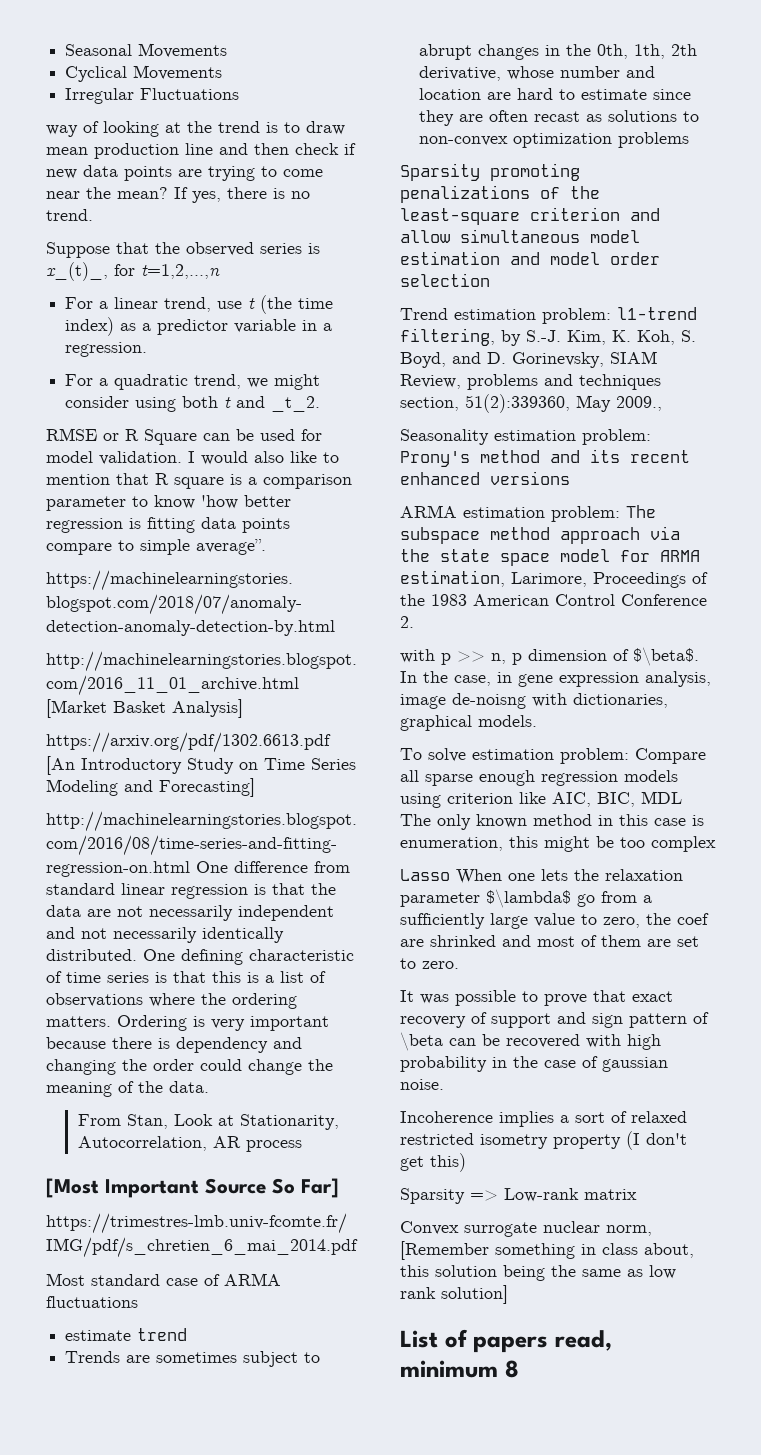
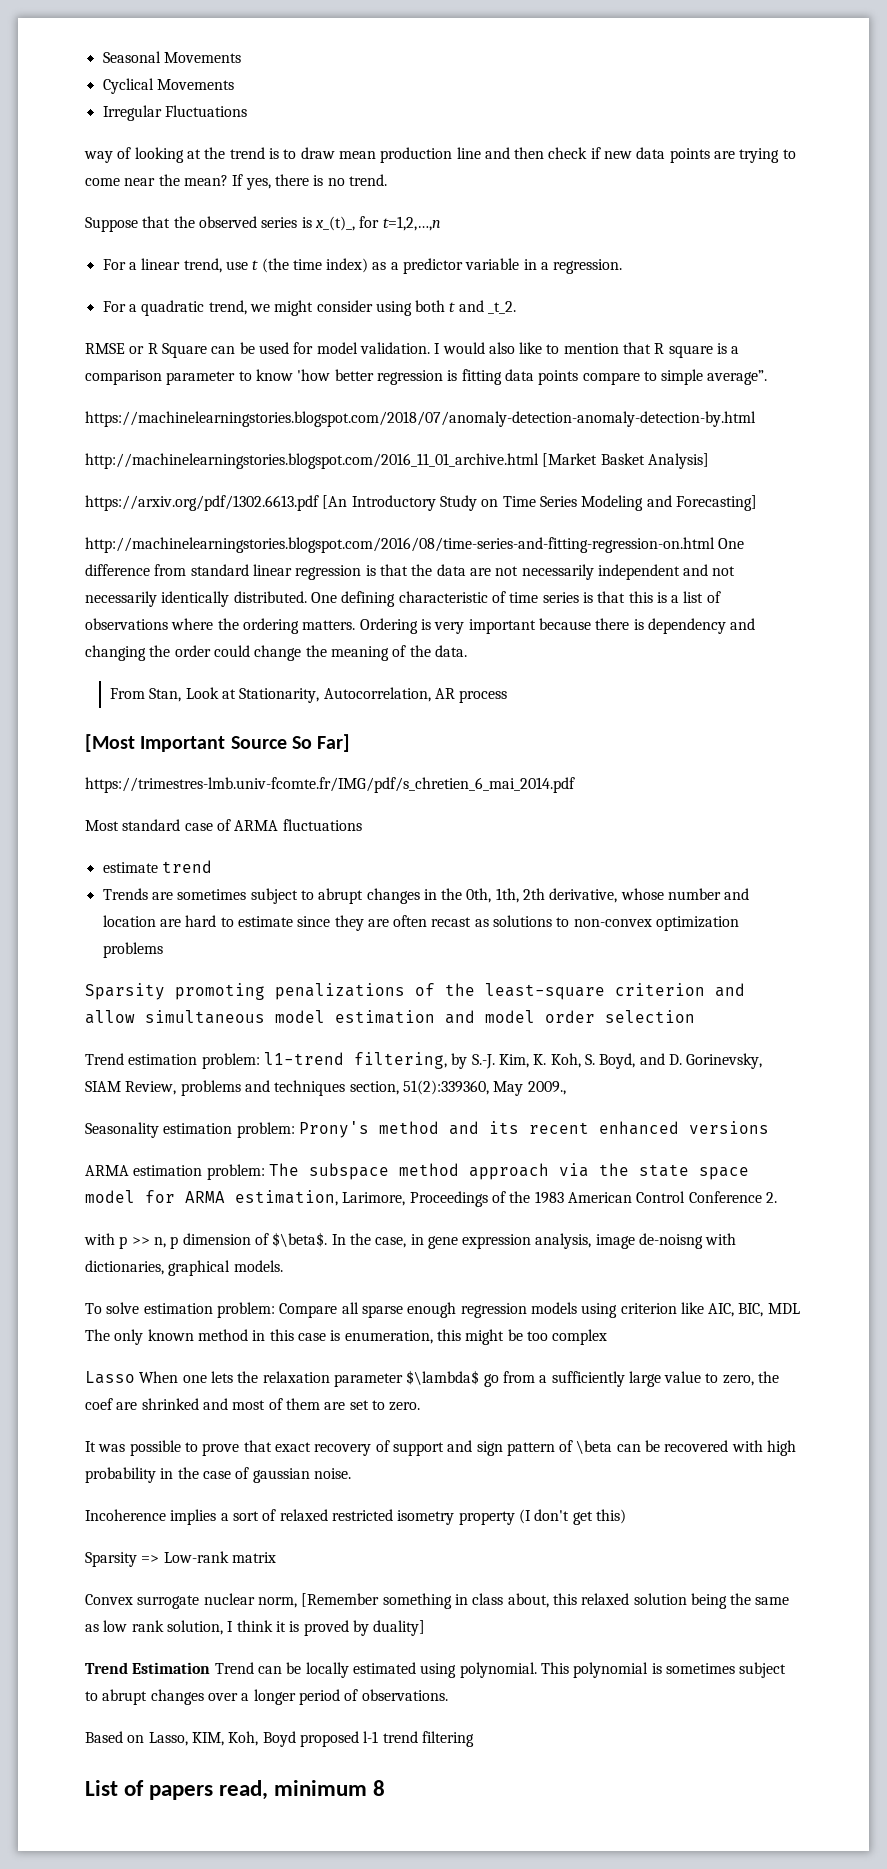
(429, 1271) none -> [581,1593,630,1605] relaxed
[441,1285,508,1304] solution] -> [166,1620,426,1636] [85,1662,787,1678] [85,1689,448,1705] [85,1731,474,1747] solution, I think it is proved by duality] // Trend Estimation Trend can be locally estimated using polynomial. This polynomial is sometimes subject to abrupt changes over a longer period of observations. // Based on Lasso, KIM, Koh, Boyd proposed l-1 trend filtering

